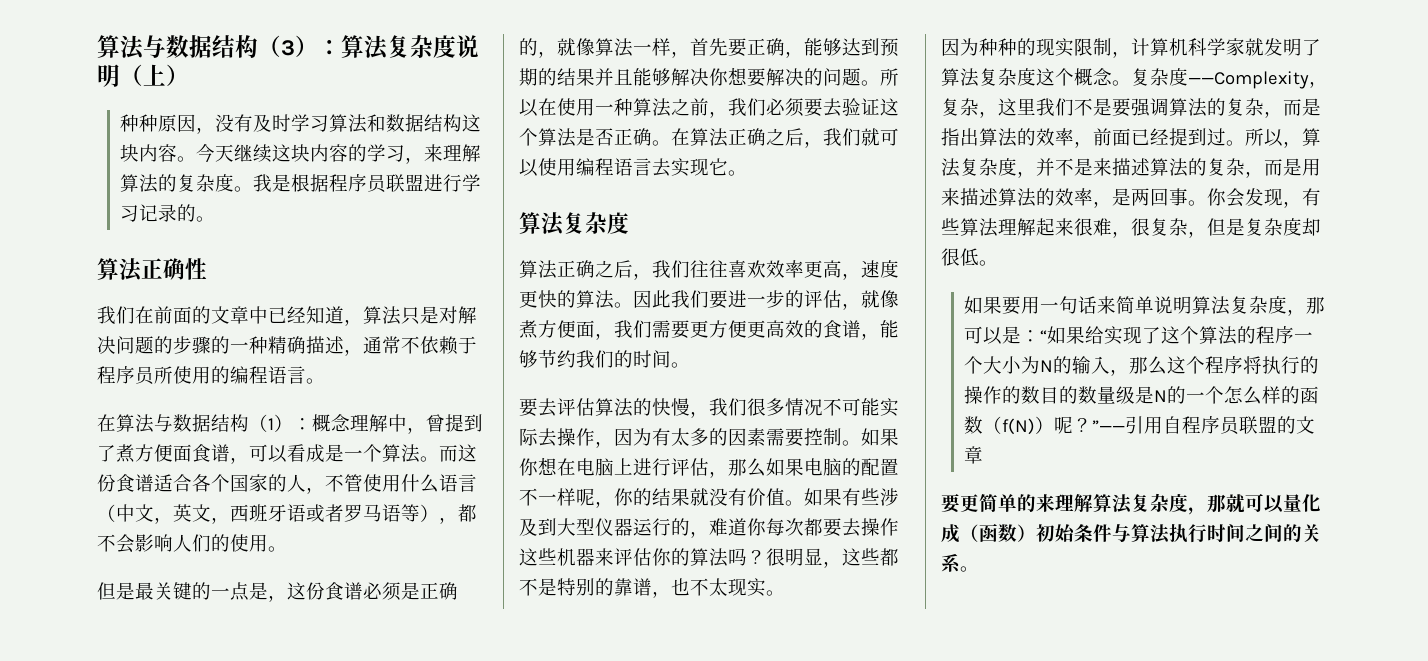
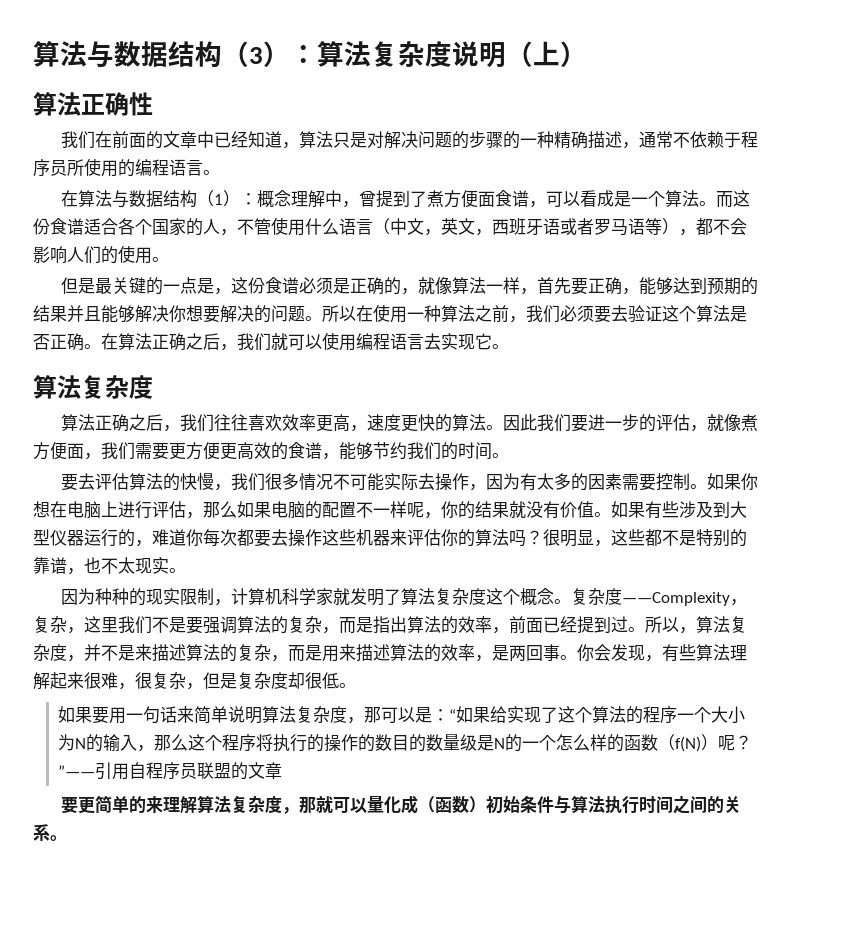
[119,114,481,134] [119,144,481,164] [119,174,481,193] [119,204,215,222] // 种种原因，没有及时学习算法和数据结构这块内容。今天继续这块内容的学习，来理解算法的复杂度。我是根据程序员联盟进行学习记录的。 -> (587, 54) none

